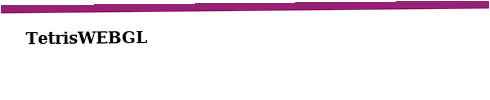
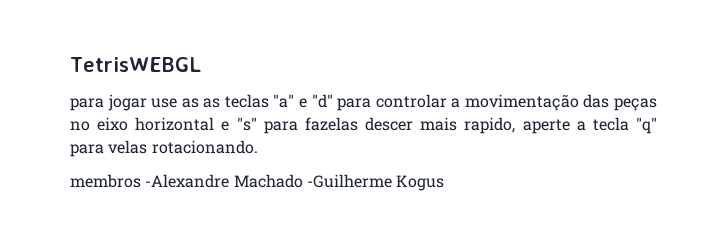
(147, 37) none -> [70,94,657,111] [70,117,657,134] [70,140,258,157] [70,174,445,191] // para jogar use as as teclas "a" e "d" para controlar a movimentação das peças no eixo horizontal e "s" para fazelas descer mais rapido, aperte a tecla "q" para velas rotacionando. // membros -Alexandre Machado -Guilherme Kogus

